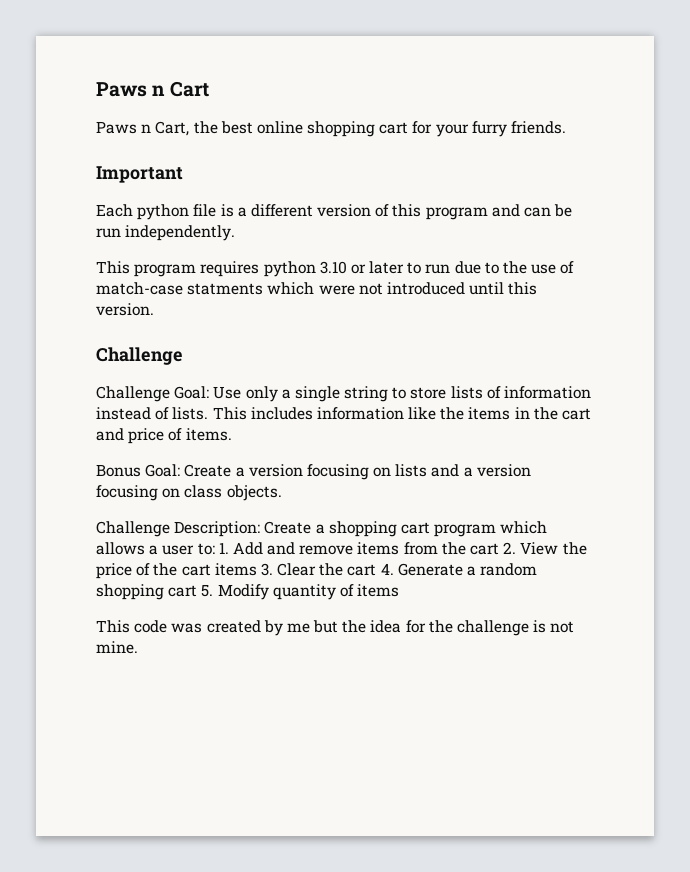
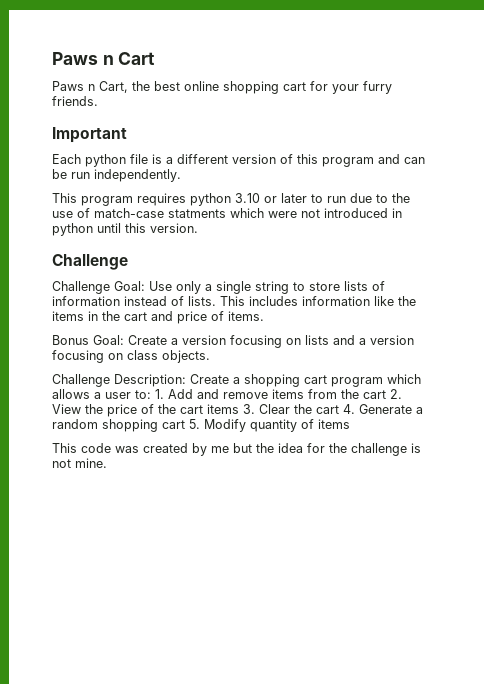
(465, 288) none -> [392,208,402,218] [52,223,93,236] in python

